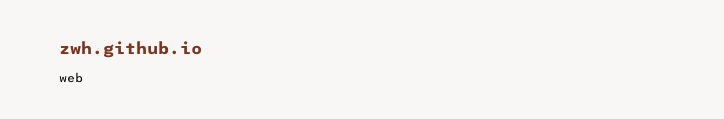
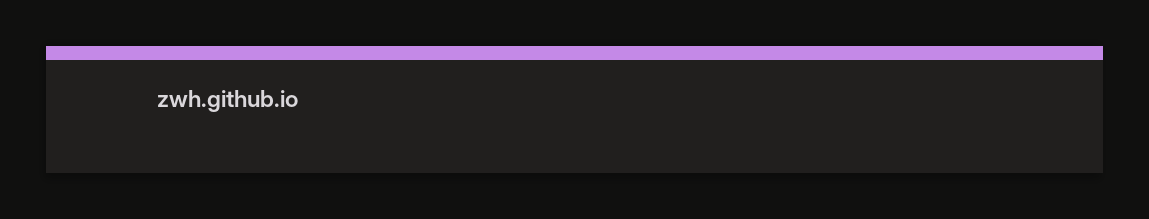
[59,72,83,83] // web -> (298, 101) none

